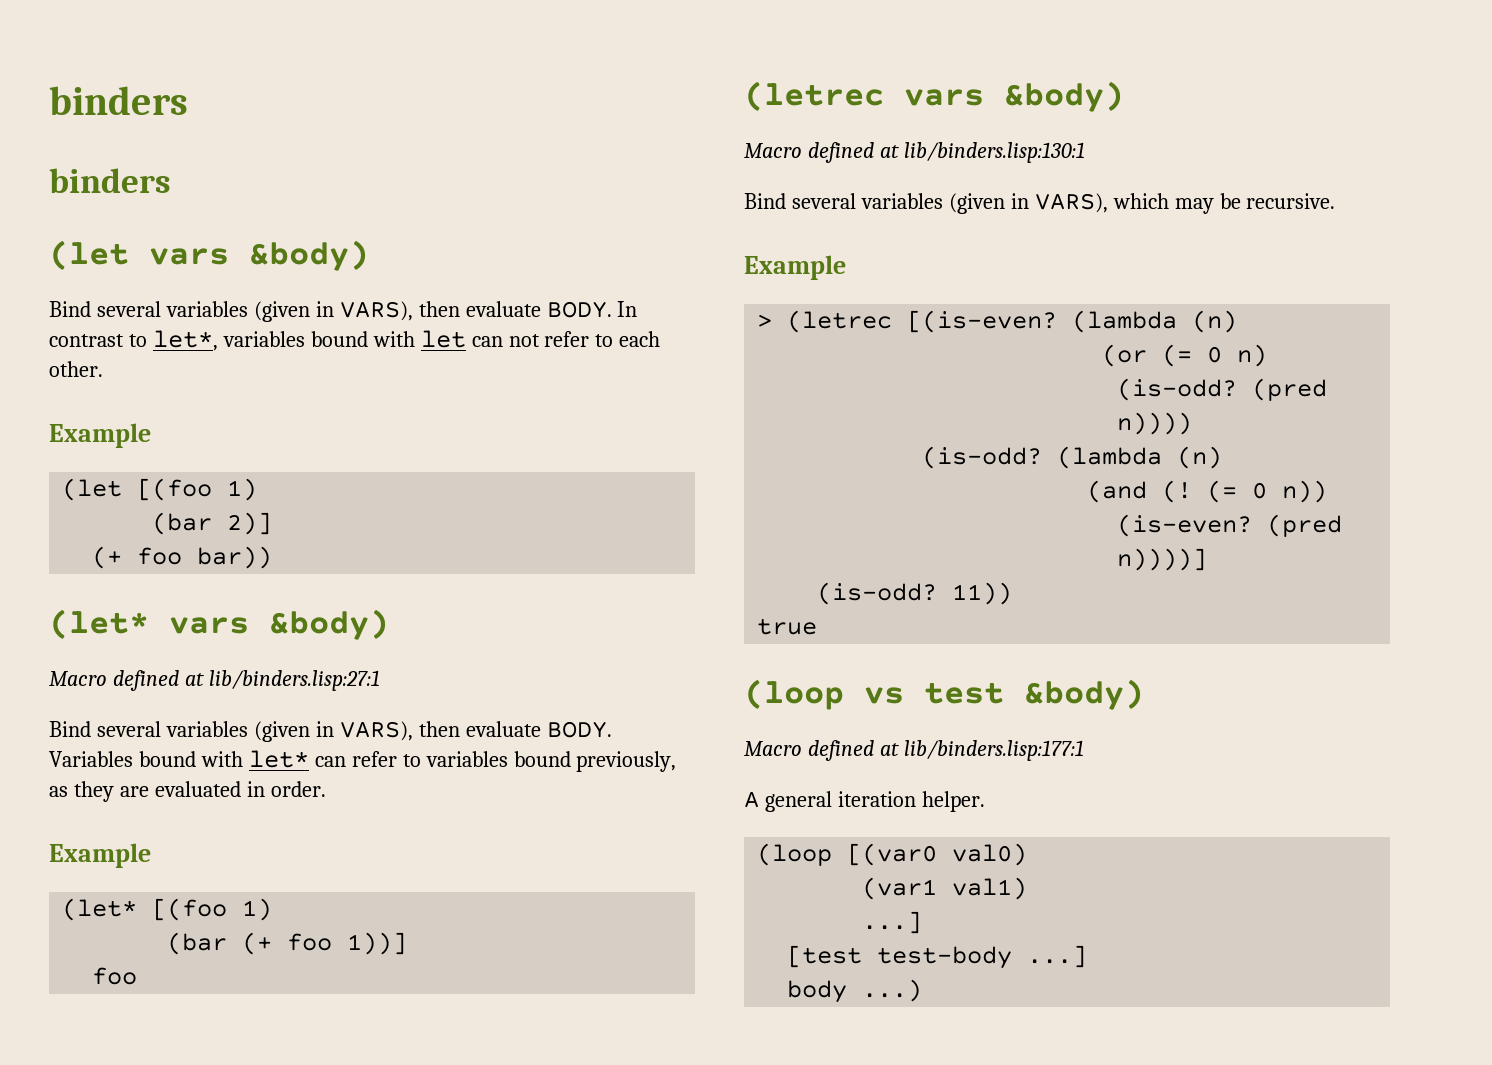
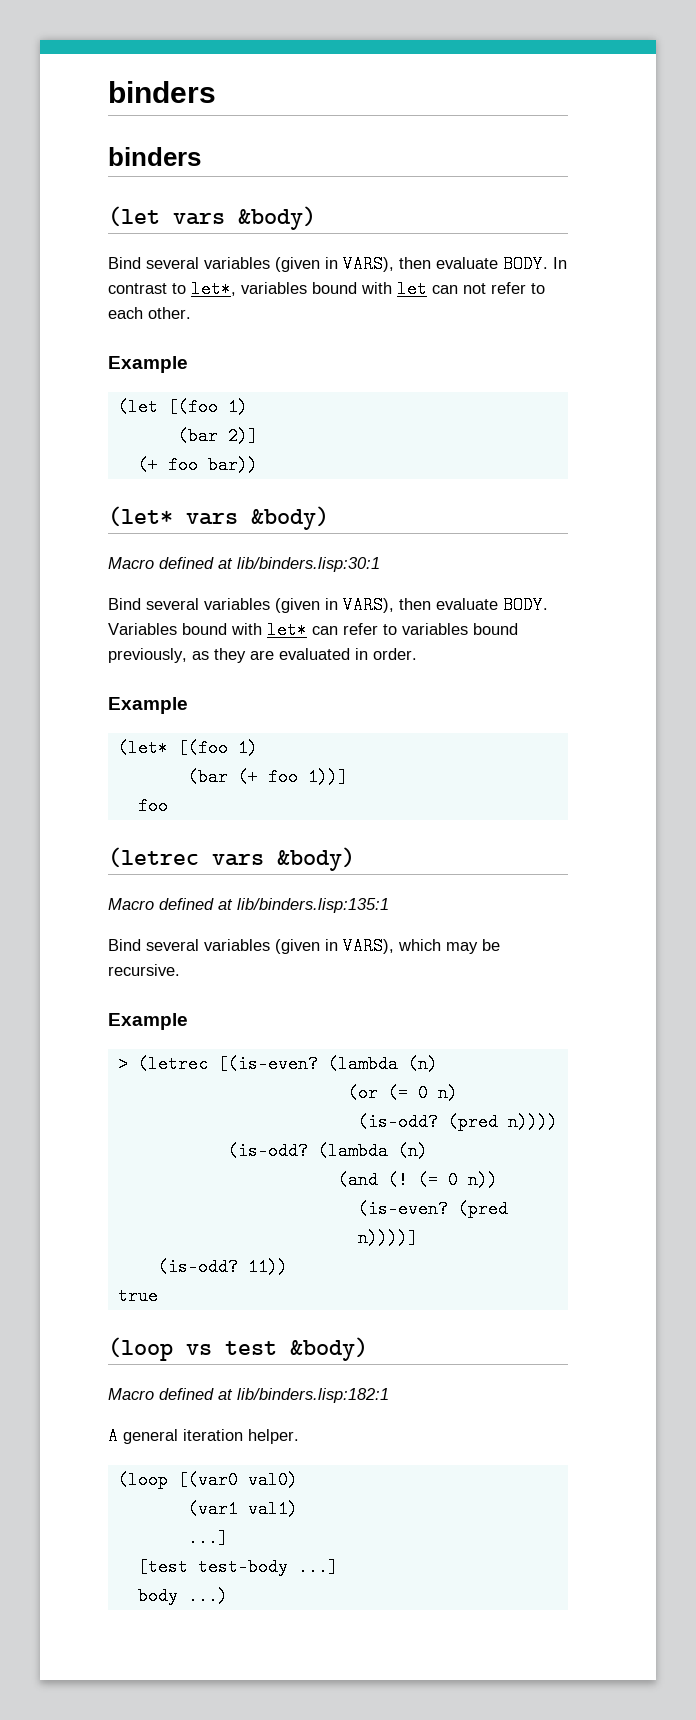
[208,670,380,691] lib/binders.lisp:27:1 -> [237,557,380,572] lib/binders.lisp:30:1
[903,142,1085,163] lib/binders.lisp:130:1 -> [237,898,389,913] lib/binders.lisp:135:1
[903,740,1084,761] lib/binders.lisp:177:1 -> [237,1388,389,1403] lib/binders.lisp:182:1

